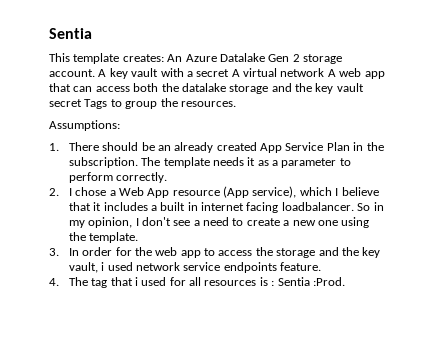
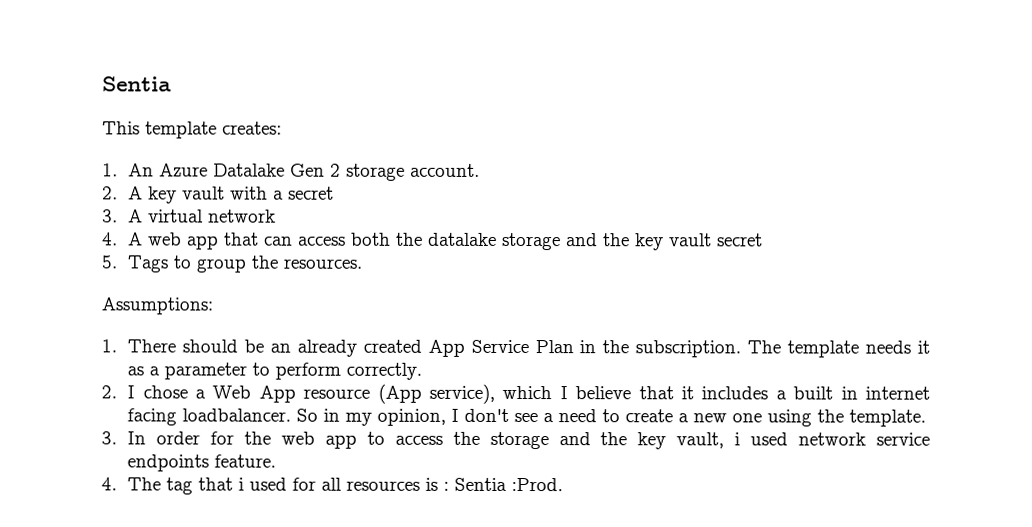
(164, 58) none -> [102,163,118,177] // 1.
(95, 73) none -> [102,186,118,200] // 2.
(230, 73) none -> [102,209,118,223] // 3.
(325, 72) none -> [102,232,118,246] // 4.
(82, 103) none -> [101,255,118,269] // 5.

